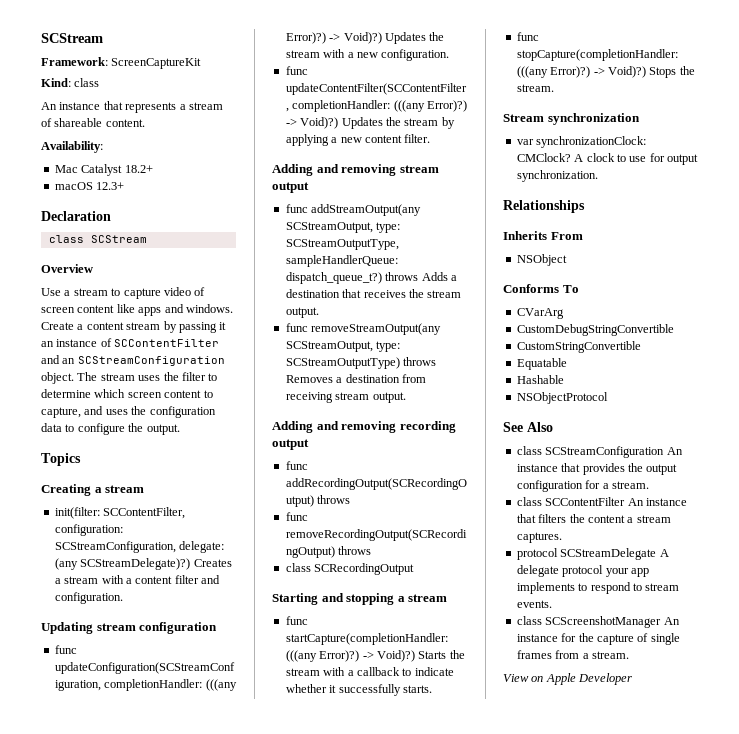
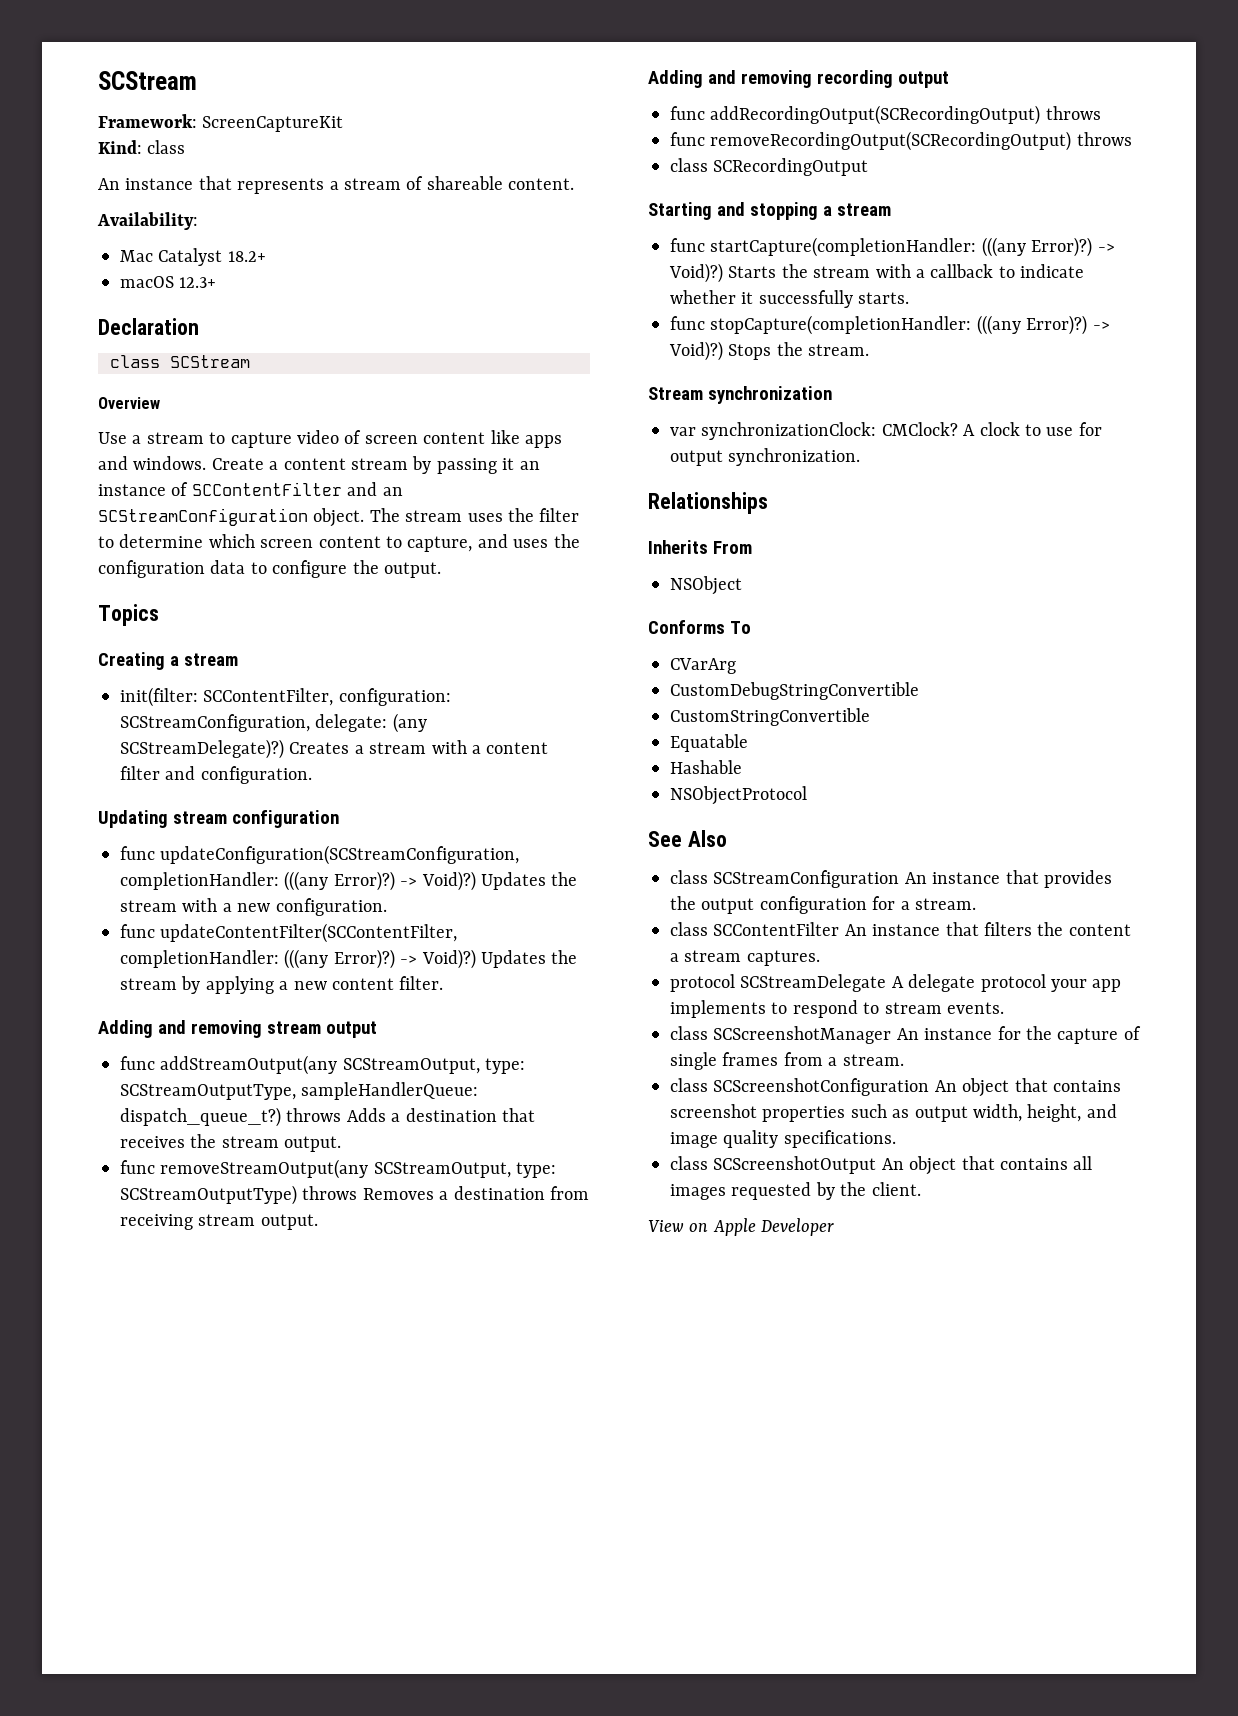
(629, 655) none -> [670,1078,1121,1097] [670,1104,1117,1122] [670,1130,896,1148] [670,1156,1093,1175] [670,1182,921,1200] // class SCScreenshotConfiguration An object that contains screenshot properties such as output width, height, and image quality specifications. // class SCScreenshotOutput An object that contains all images requested by the client.

